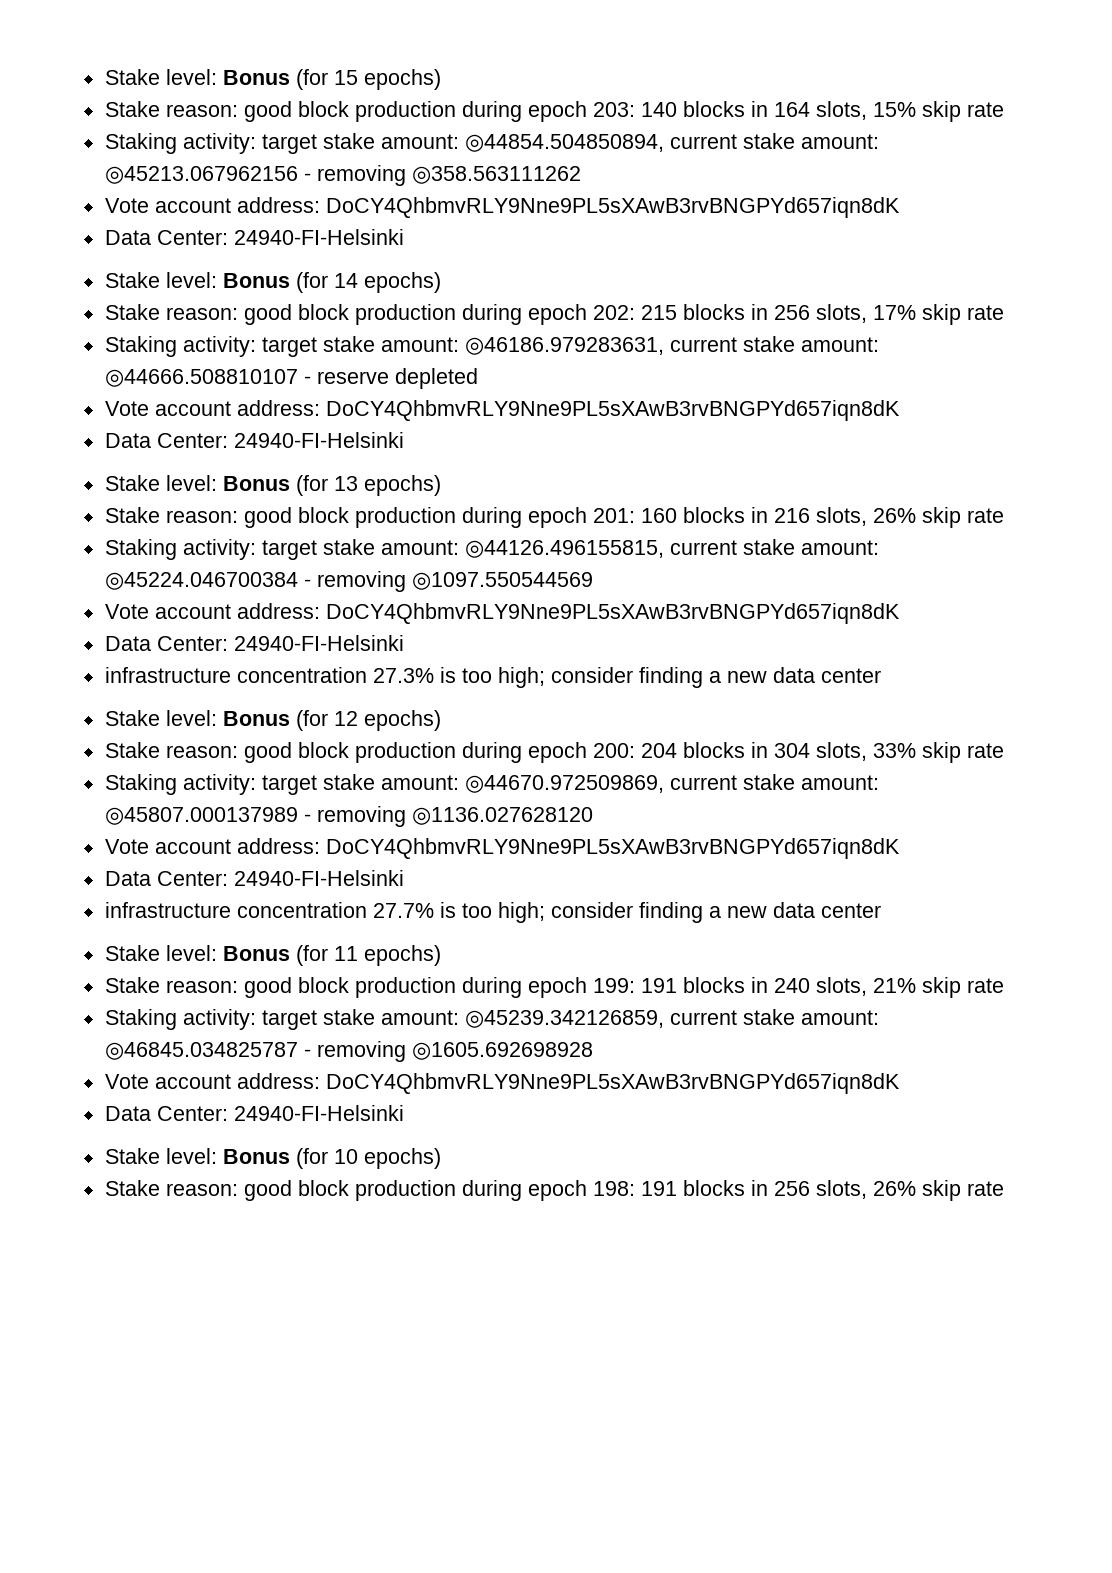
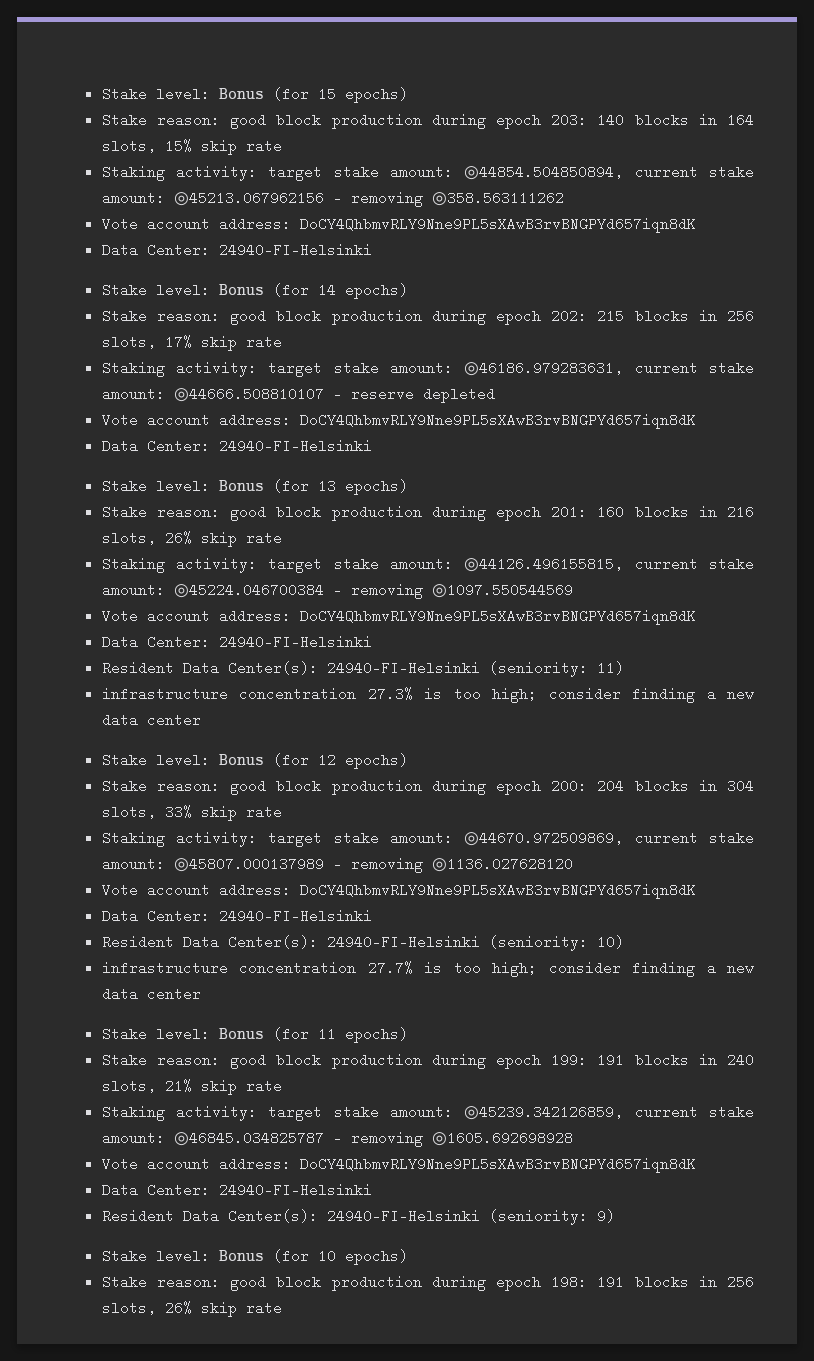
(404, 643) none -> [101,661,624,677] // Resident Data Center(s): 24940-FI-Helsinki (seniority: 11)
(404, 878) none -> [101,935,624,951] // Resident Data Center(s): 24940-FI-Helsinki (seniority: 10)
(404, 1113) none -> [101,1209,615,1225] // Resident Data Center(s): 24940-FI-Helsinki (seniority: 9)

